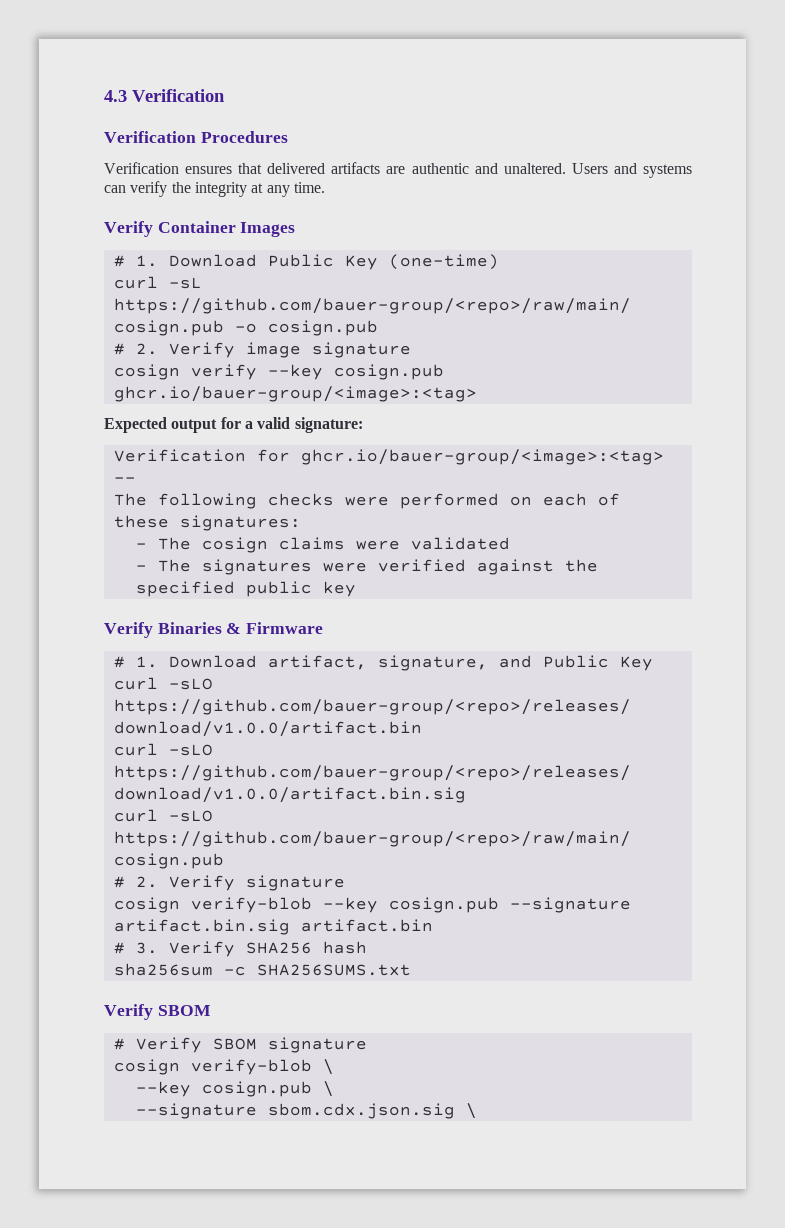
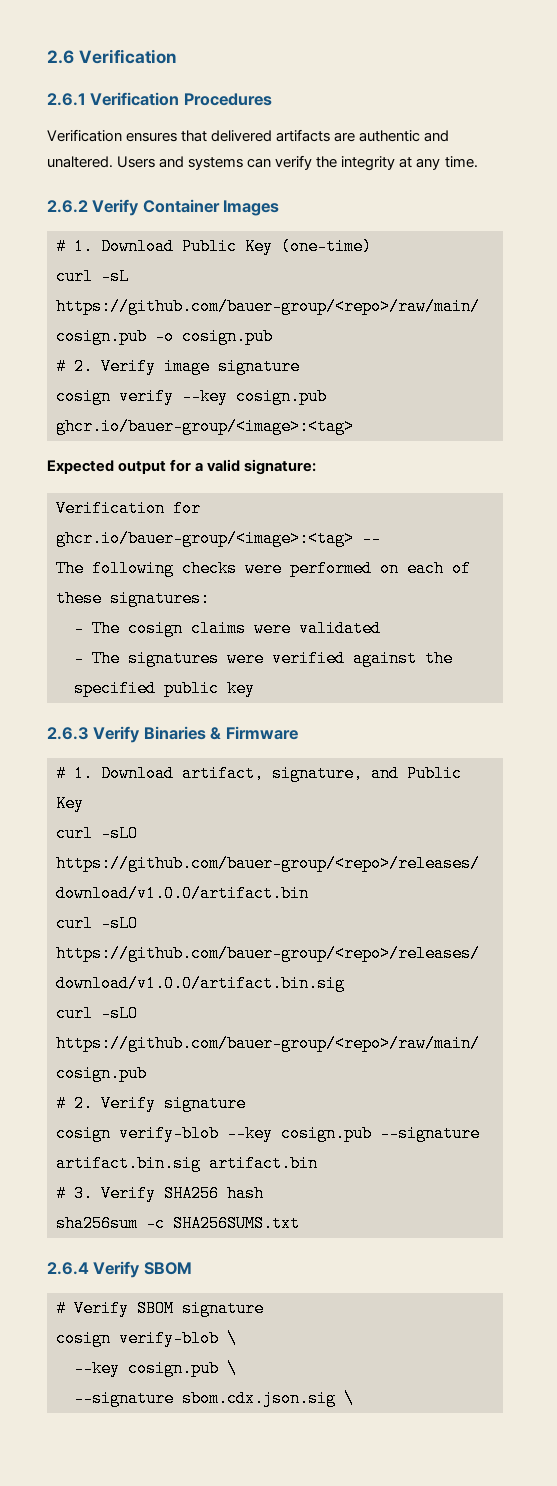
[104,90,127,102] 4.3 -> [47,50,74,64] 2.6
(225, 95) none -> [47,93,86,106] 2.6.1
(325, 187) none -> [47,200,88,213] 2.6.2
(356, 589) none -> [47,727,89,740] 2.6.3
(411, 970) none -> [47,1262,89,1275] 2.6.4

